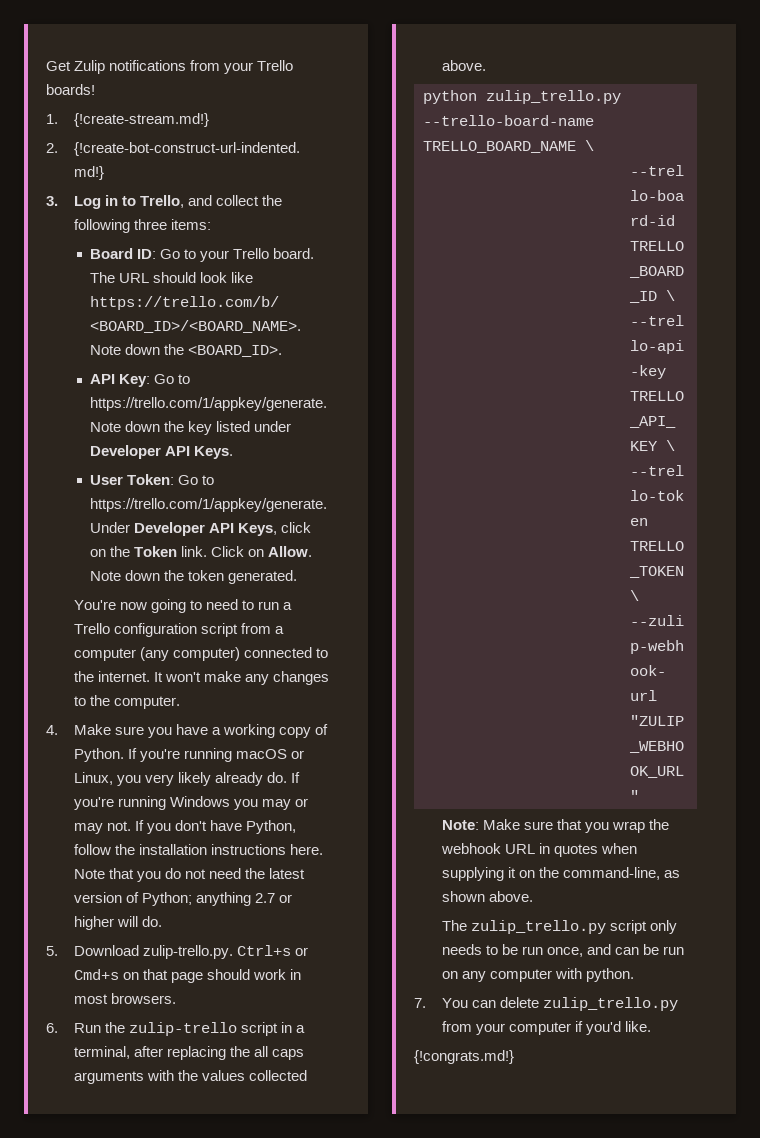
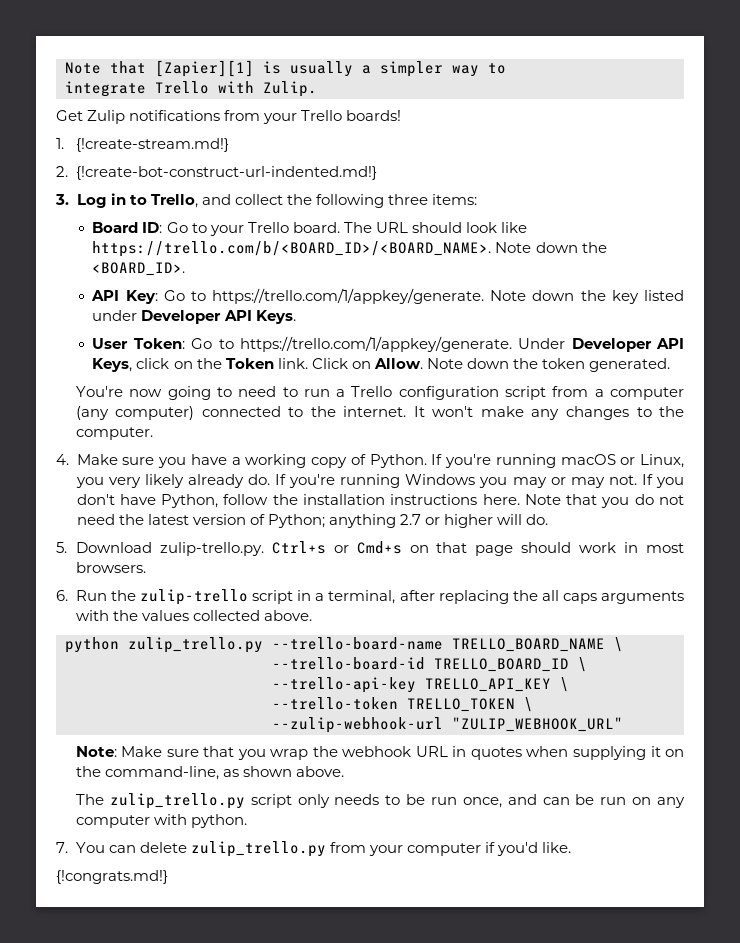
(46, 66) none -> [65,60,506,77] [65,81,317,97] Note that [Zapier][1] is usually a simpler way to // integrate Trello with Zulip. //

